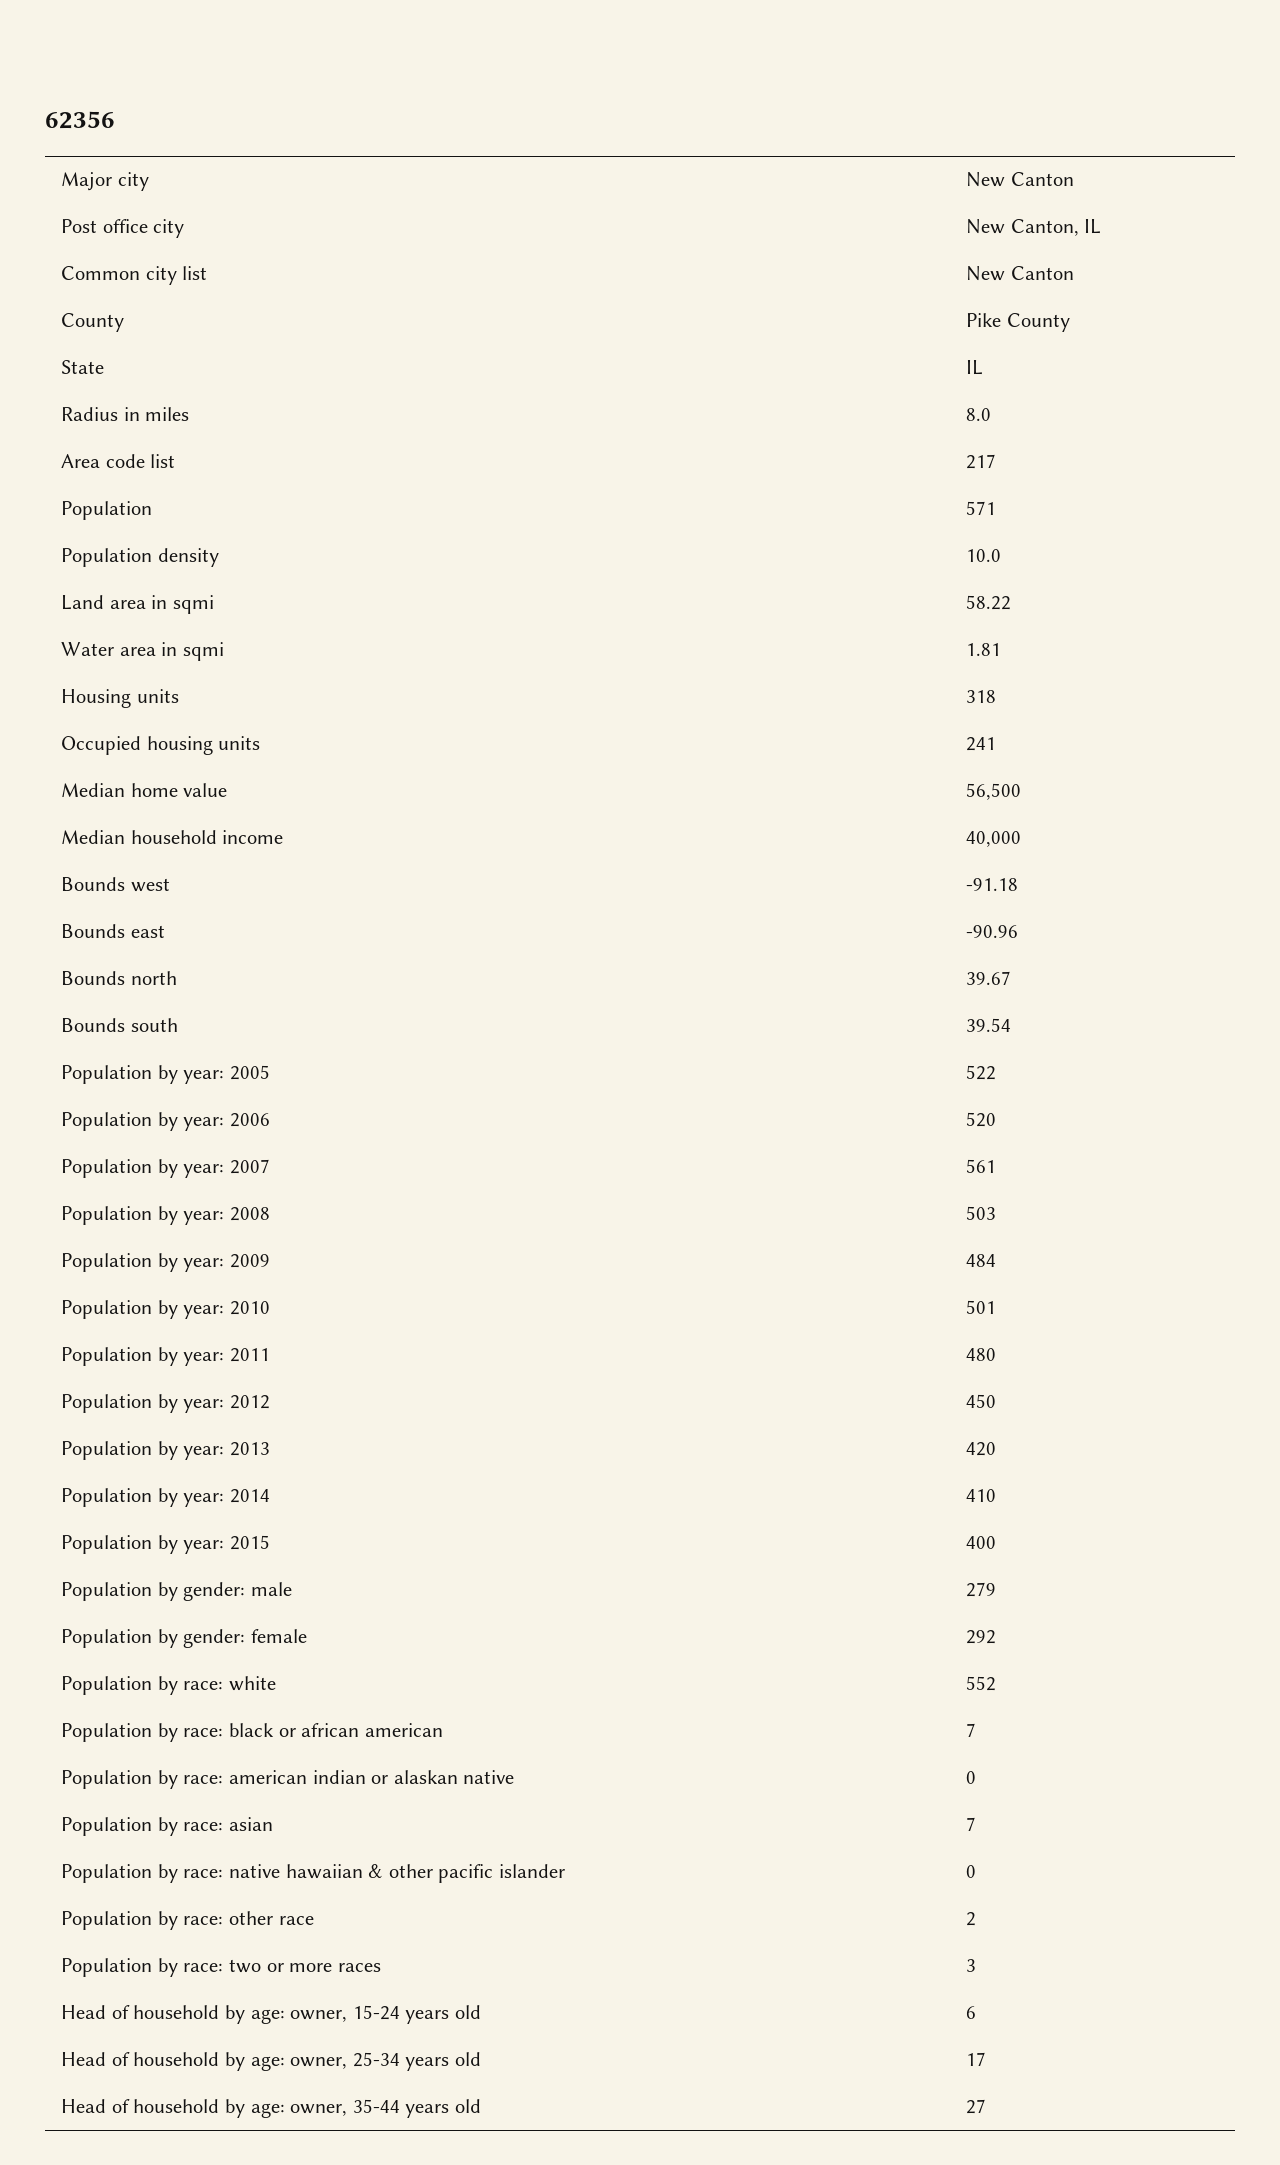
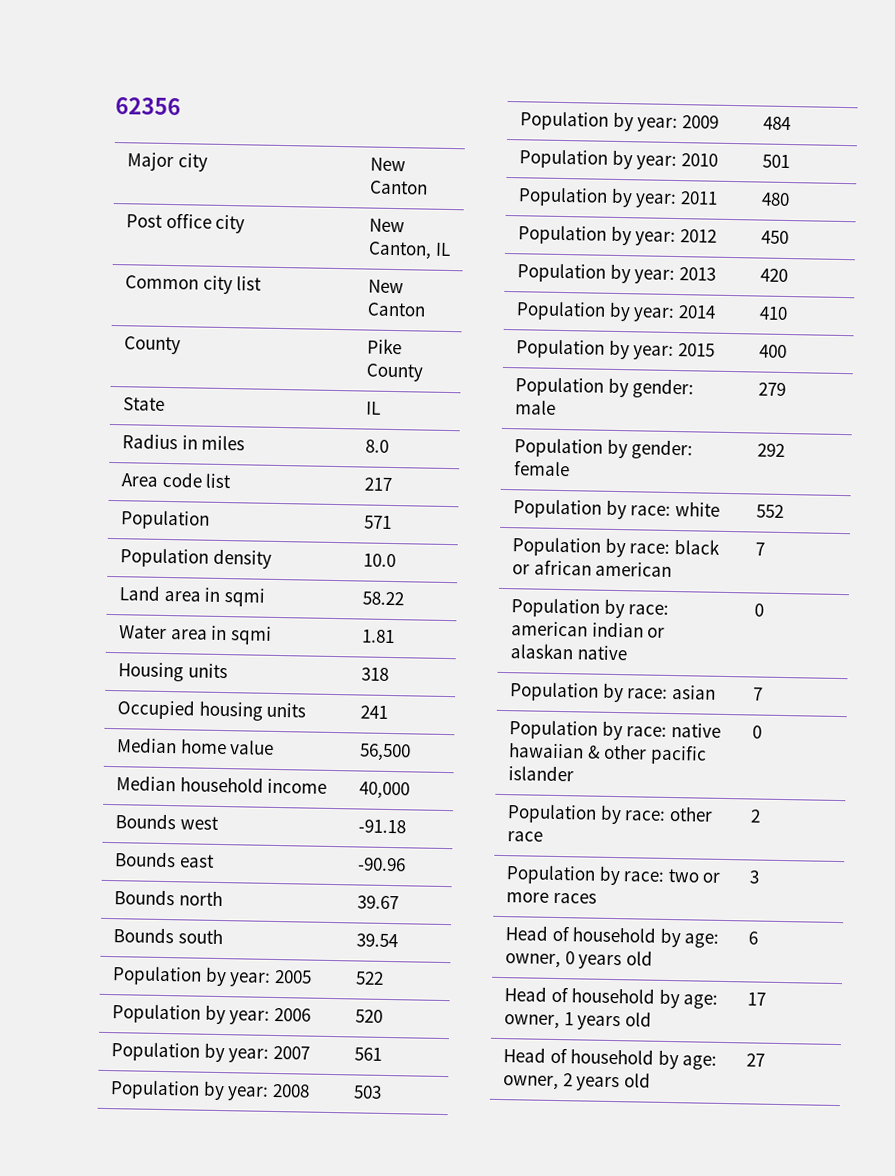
[352,2005,400,2020] 15-24 -> [564,951,575,965] 0
[352,2052,400,2067] 25-34 -> [563,1012,574,1026] 1
[352,2099,400,2113] 35-44 -> [562,1073,573,1087] 2

